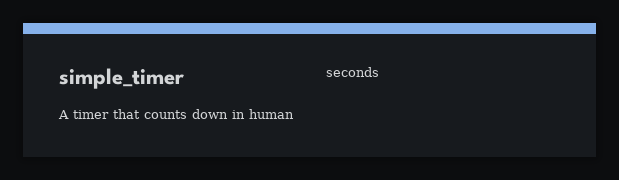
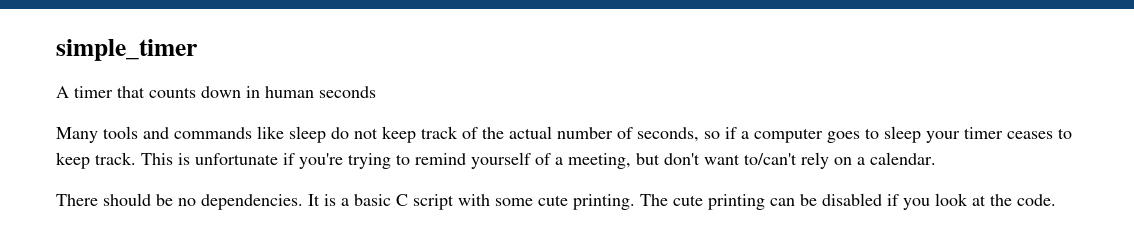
(379, 72) none -> [56,126,1072,143] [56,152,936,169] [56,193,1056,210] // Many tools and commands like sleep do not keep track of the actual number of seconds, so if a computer goes to sleep your timer ceases to keep track. This is unfortunate if you're trying to remind yourself of a meeting, but don't want to/can't rely on a calendar. // There should be no dependencies. It is a basic C script with some cute printing. The cute printing can be disabled if you look at the code.

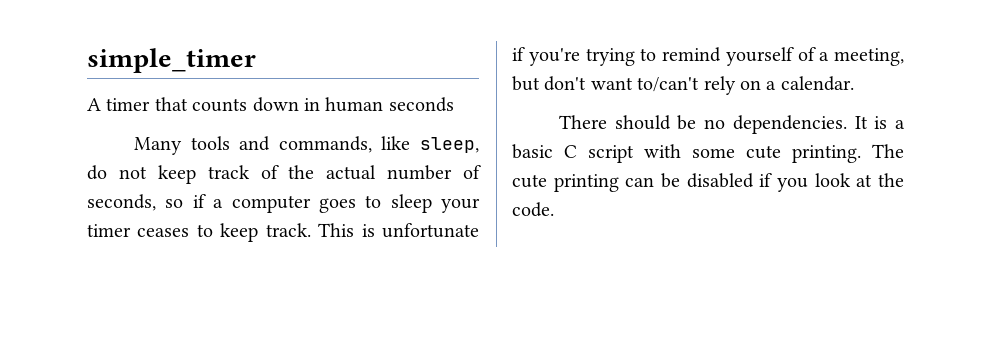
[174,126,326,143] commands like sleep -> [278,136,479,153] commands, like sleep,

